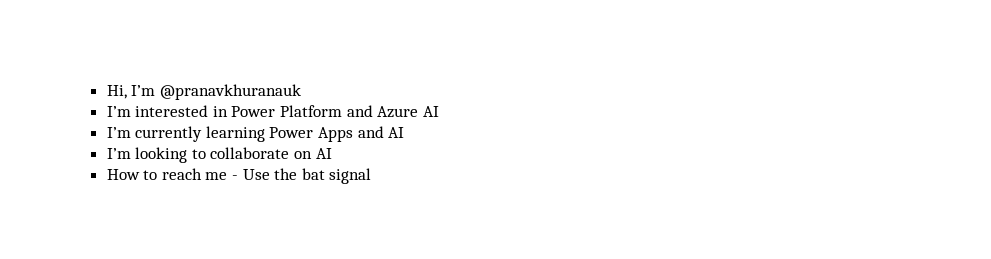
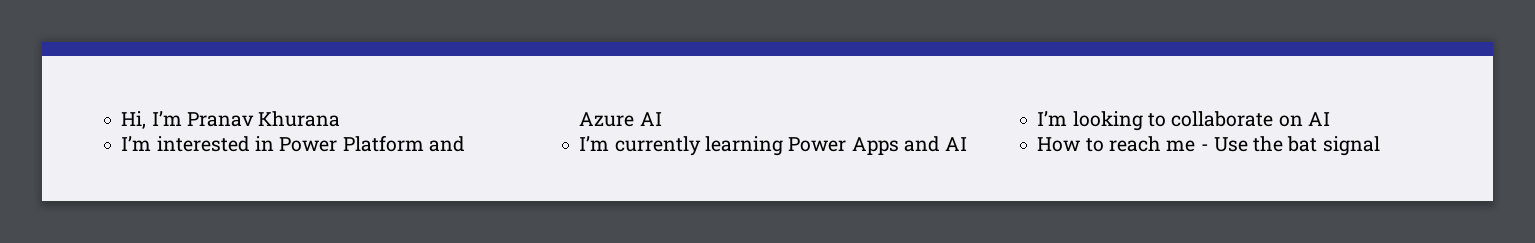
[159,84,301,100] @pranavkhuranauk -> [186,111,341,127] Pranav Khurana

